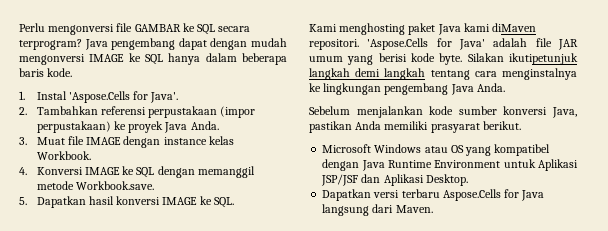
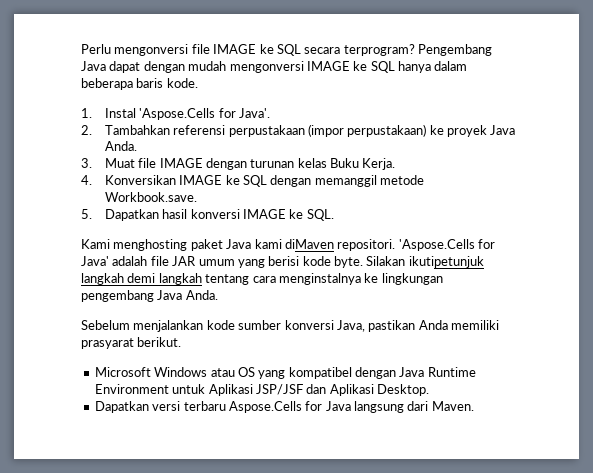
[134,24,181,32] GAMBAR -> [213,44,257,54] IMAGE
[84,38,176,50] Java pengembang -> [418,44,492,56] [81,61,106,71] Pengembang Java
[163,136,234,145] [36,151,91,160] instance kelas Workbook. -> [250,158,396,170] turunan kelas Buku Kerja.
[36,167,83,175] Konversi -> [104,175,176,185] Konversikan

